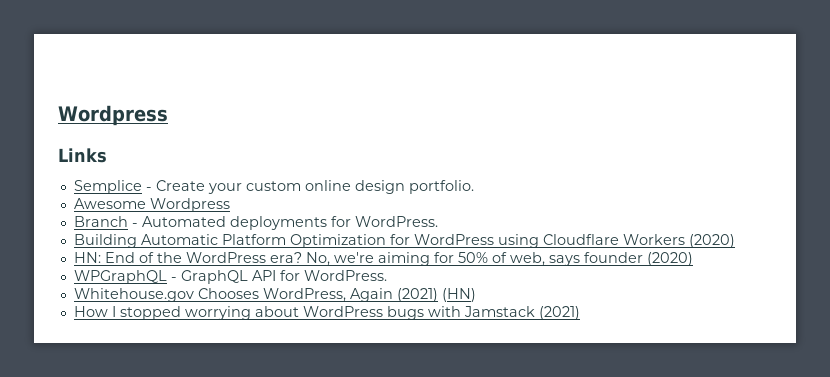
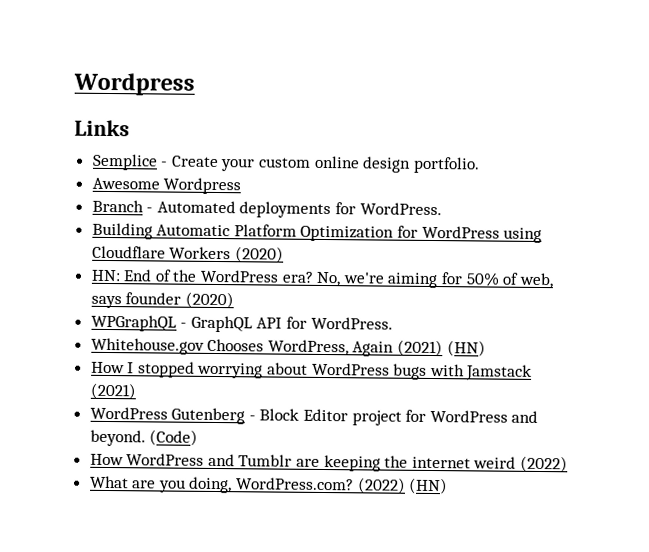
(580, 313) none -> [89,406,539,426] [89,429,199,447] [89,453,569,473] [89,475,449,495] // WordPress Gutenberg - Block Editor project for WordPress and beyond. (Code) // How WordPress and Tumblr are keeping the internet weird (2022) // What are you doing, WordPress.com? (2022) (HN)

